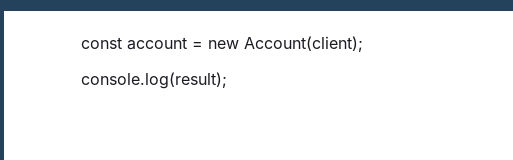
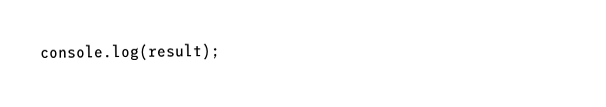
[81,36,363,52] const account = new Account(client); // -> (39, 52) none

